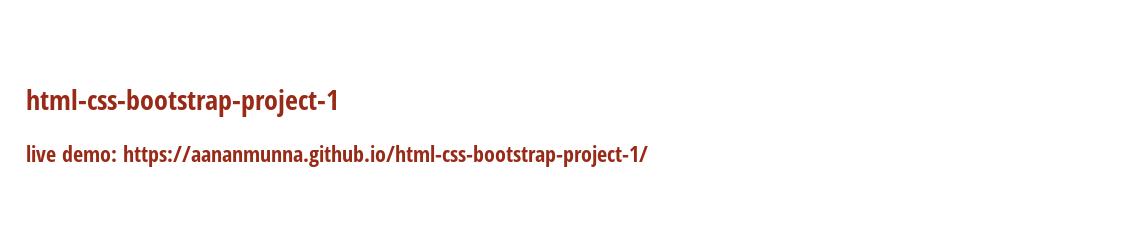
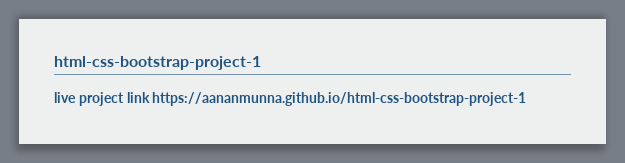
[61,145,648,167] demo: https://aananmunna.github.io/html-css-bootstrap-project-1/ -> [78,92,527,106] project link https://aananmunna.github.io/html-css-bootstrap-project-1

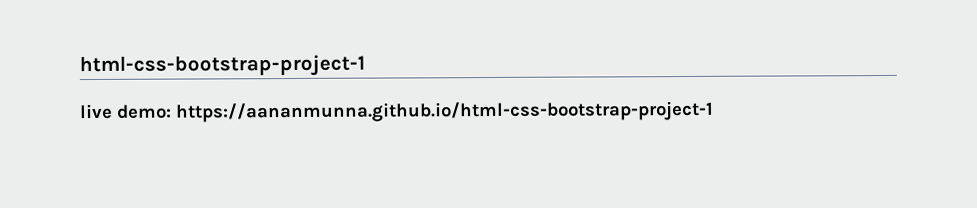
[78,92,150,106] project link -> [116,104,172,119] demo:

